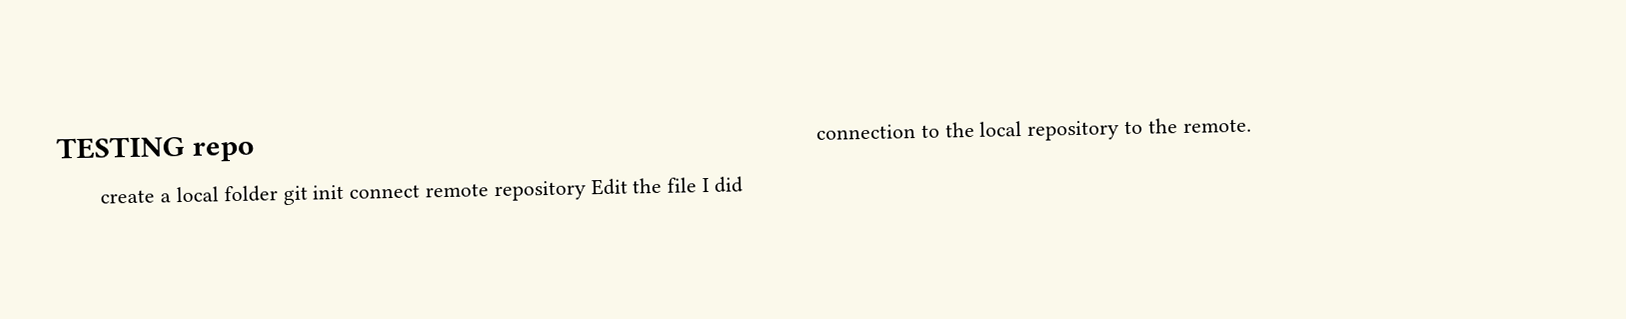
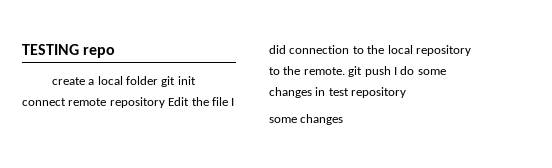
(1252, 125) none -> [348,66,446,77] [269,87,407,98] [269,114,344,125] git push I do some changes in test repository // some changes

